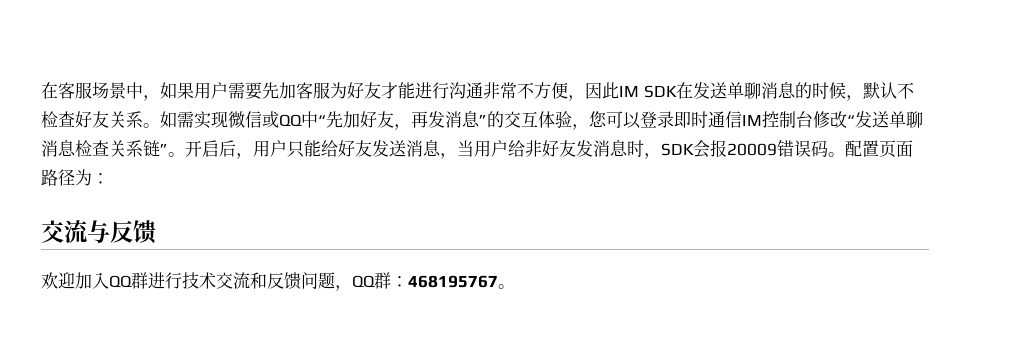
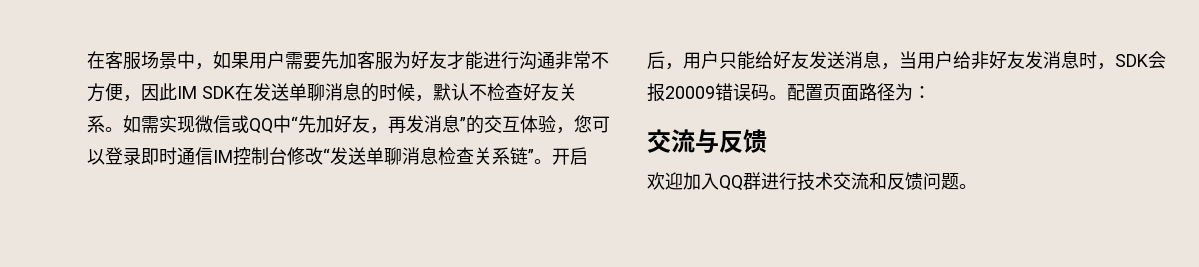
[335,272,498,291] ，QQ群：468195767 -> (959, 181) none

